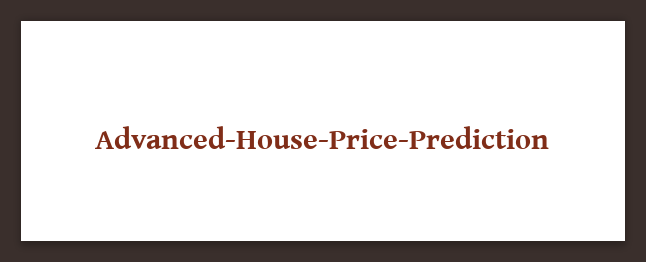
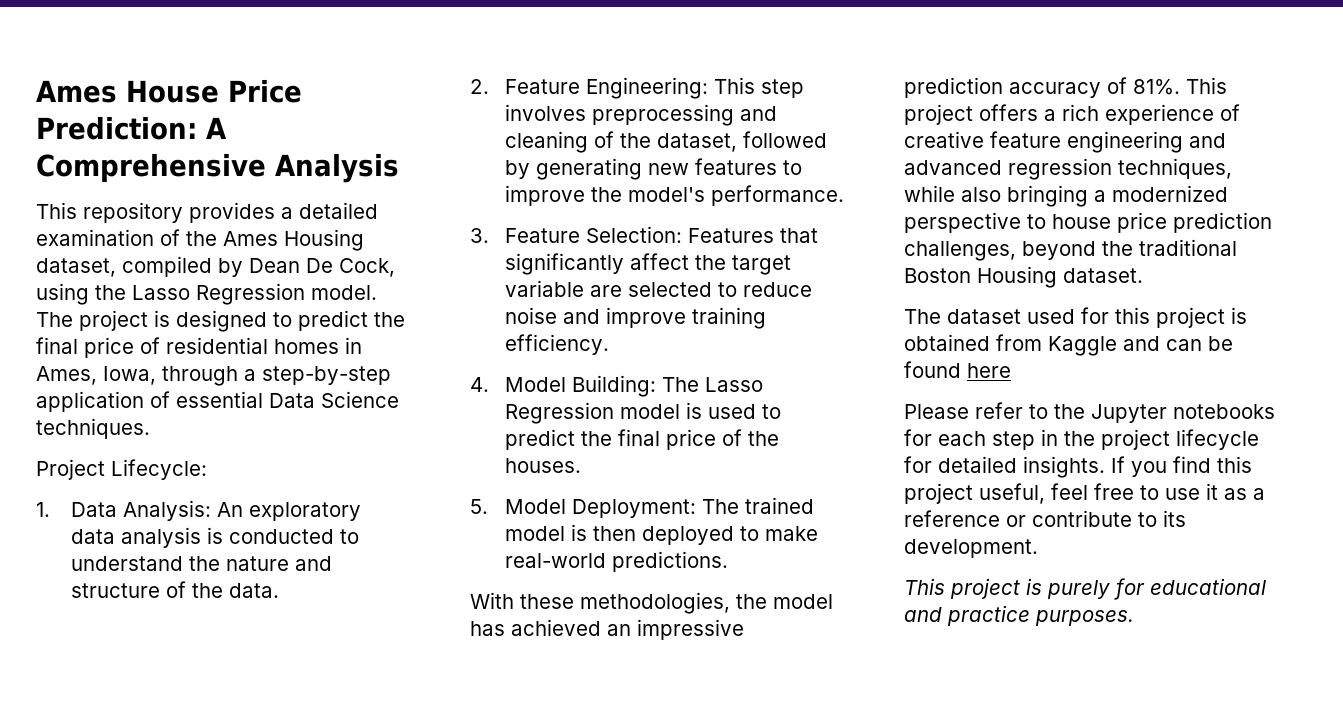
[95,126,549,149] Advanced-House-Price-Prediction -> [36,79,302,103] [36,116,227,140] [36,153,399,183] [36,202,378,223] [36,229,364,251] [36,256,395,277] [36,283,377,305] [36,310,405,332] [36,337,362,358] [36,366,391,386] [36,391,399,412] [36,418,150,439] [36,459,207,480] [36,500,362,521] [71,527,360,548] [71,556,333,571] [71,581,280,598] [470,77,805,99] [505,104,778,126] [505,131,828,153] [505,158,803,180] [505,185,845,206] [470,226,819,243] [505,253,792,275] [505,280,813,297] [505,307,767,329] [505,334,610,355] [470,375,764,397] [505,402,782,424] [505,429,780,450] [505,458,582,473] [470,497,815,518] [505,524,819,545] [505,551,729,572] [470,592,833,614] [470,619,744,640] [904,77,1227,98] [904,104,1240,125] [904,131,1226,153] [904,158,1232,180] [904,185,1228,207] [904,212,1272,233] [904,239,1237,261] [904,266,1143,288] [904,307,1247,328] [904,334,1233,356] [904,361,1011,378] [904,402,1275,423] [904,429,1259,450] [904,456,1252,478] [904,483,1265,504] [904,510,1186,527] [904,539,1038,558] [904,578,1266,600] [904,605,1134,626] Ames House Price Prediction: A Comprehensive Analysis // This repository provides a detailed examination of the Ames Housing dataset, compiled by Dean De Cock, using the Lasso Regression model. The project is designed to predict the final price of residential homes in Ames, Iowa, through a step-by-step application of essential Data Science techniques. // Project Lifecycle: // 1. Data Analysis: An exploratory data analysis is conducted to understand the nature and structure of the data. // 2. Feature Engineering: This step involves preprocessing and cleaning of the dataset, followed by generating new features to improve the model's performance. // 3. Feature Selection: Features that significantly affect the target variable are selected to reduce noise and improve training efficiency. // 4. Model Building: The Lasso Regression model is used to predict the final price of the houses. // 5. Model Deployment: The trained model is then deployed to make real-world predictions. // With these methodologies, the model has achieved an impressive prediction accuracy of 81%. This project offers a rich experience of creative feature engineering and advanced regression techniques, while also bringing a modernized perspective to house price prediction challenges, beyond the traditional Boston Housing dataset. // The dataset used for this project is obtained from Kaggle and can be found here // Please refer to the Jupyter notebooks for each step in the project lifecycle for detailed insights. If you find this project useful, feel free to use it as a reference or contribute to its development. // This project is purely for educational and practice purposes.

